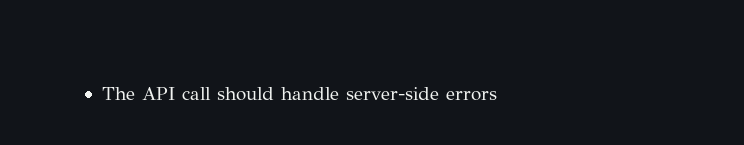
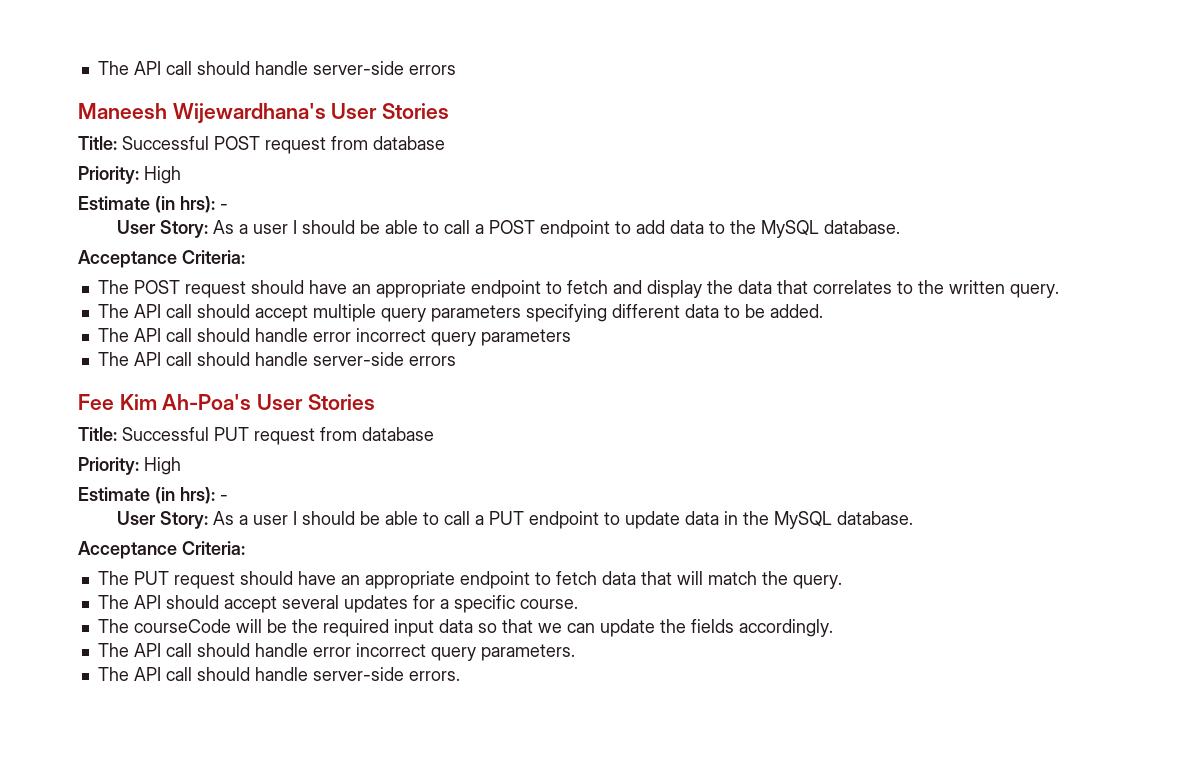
[101,87,497,101] The API call should handle server-side errors -> [97,61,456,75] [78,103,450,124] [78,136,445,154] [78,166,181,184] [78,196,228,213] [116,220,900,238] [78,250,245,268] [97,280,1059,298] [97,304,823,322] [97,328,571,346] [97,352,456,366] [78,394,375,410] [78,427,434,445] [78,457,181,475] [78,487,228,504] [116,511,913,529] [78,541,245,559] [97,571,842,589] [97,595,578,613] [97,619,833,637] [97,643,575,661] [97,667,460,681] The API call should handle server-side errors // Maneesh Wijewardhana's User Stories // Title: Successful POST request from database // Priority: High // Estimate (in hrs): - // User Story: As a user I should be able to call a POST endpoint to add data to the MySQL database. // Acceptance Criteria: // The POST request should have an appropriate endpoint to fetch and display the data that correlates to the written query. // The API call should accept multiple query parameters specifying different data to be added. // The API call should handle error incorrect query parameters // The API call should handle server-side errors // Fee Kim Ah-Poa's User Stories // Title: Successful PUT request from database // Priority: High // Estimate (in hrs): - // User Story: As a user I should be able to call a PUT endpoint to update data in the MySQL database. // Acceptance Criteria: // The PUT request should have an appropriate endpoint to fetch data that will match the query. // The API should accept several updates for a specific course. // The courseCode will be the required input data so that we can update the fields accordingly. // The API call should handle error incorrect query parameters. // The API call should handle server-side errors.

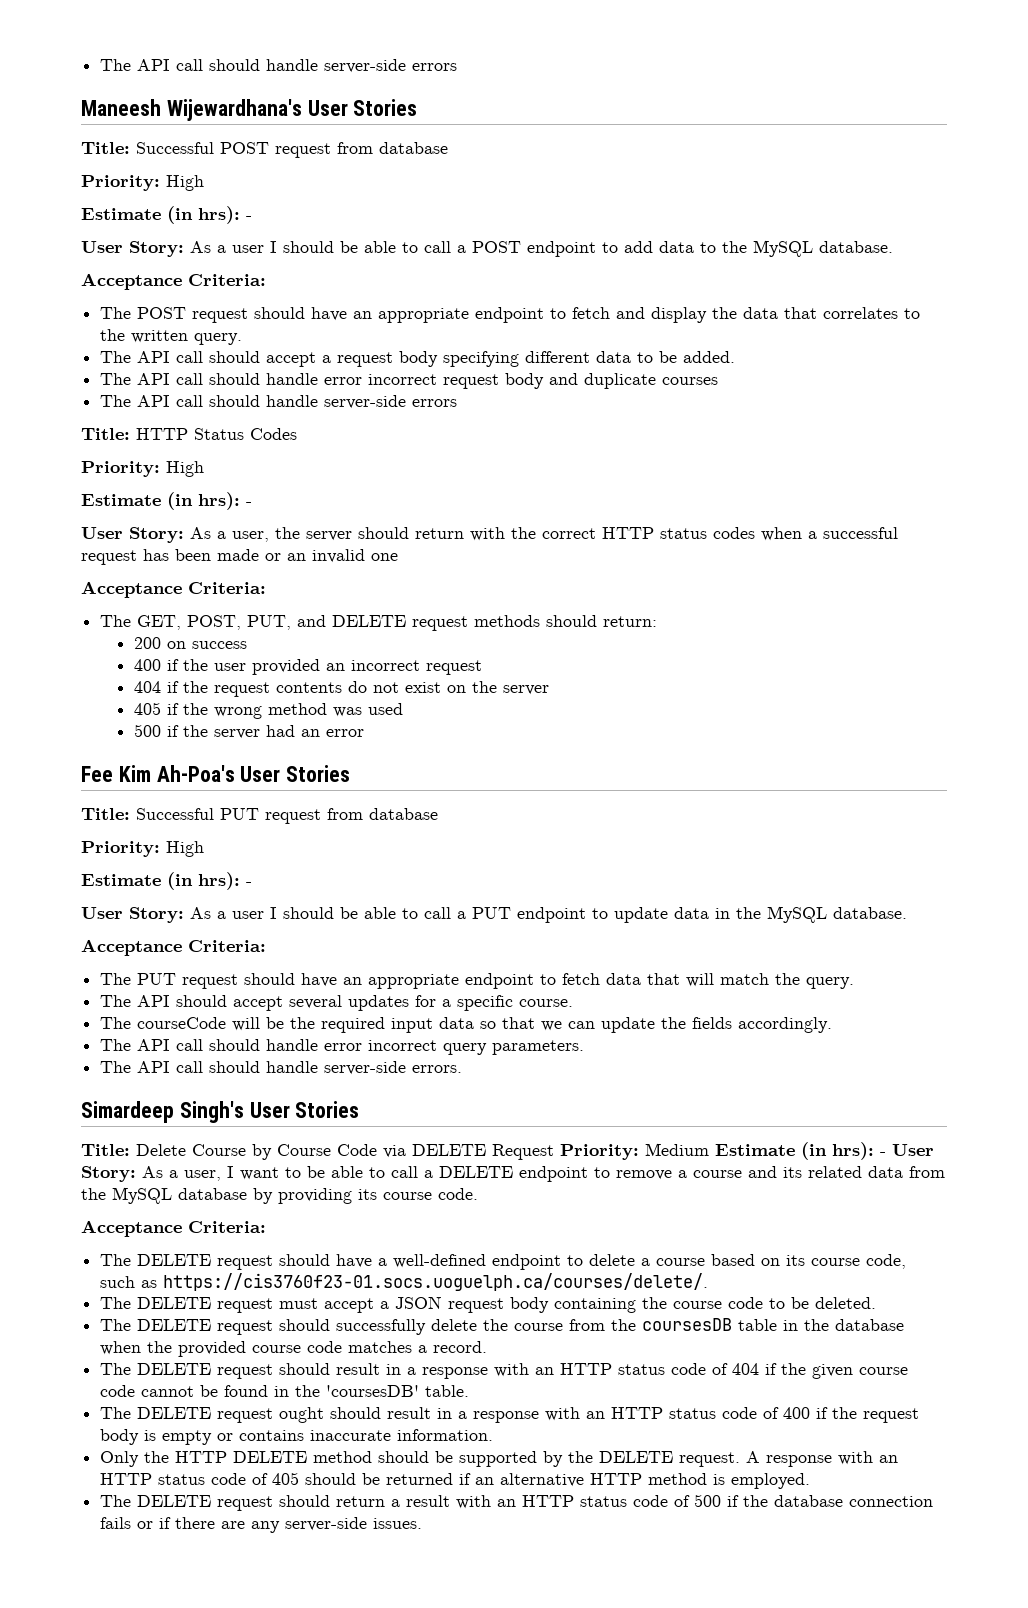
[312,304,521,322] multiple query parameters -> [322,351,439,367] a request body
[430,329,571,346] [97,352,456,366] query parameters // The API call should handle server-side errors -> [443,373,719,389] [100,395,458,409] [81,428,297,440] [81,461,204,477] [81,492,252,510] [81,527,898,543] [81,549,398,565] [81,581,266,598] [100,615,658,631] [133,637,247,649] [133,659,482,675] [133,681,549,697] [133,702,403,719] [133,724,364,739] request body and duplicate courses // The API call should handle server-side errors // Title: HTTP Status Codes // Priority: High // Estimate (in hrs): - // User Story: As a user, the server should return with the correct HTTP status codes when a successful request has been made or an invalid one // Acceptance Criteria: // The GET, POST, PUT, and DELETE request methods should return: // 200 on success // 400 if the user provided an incorrect request // 404 if the request contents do not exist on the server // 405 if the wrong method was used // 500 if the server had an error
(460, 676) none -> [81,1101,360,1123] [81,1142,934,1160] [81,1166,945,1182] [81,1187,478,1204] [81,1220,266,1237] [100,1254,907,1270] [100,1273,709,1291] [100,1296,877,1313] [100,1318,905,1335] [100,1341,488,1357] [100,1363,909,1379] [100,1385,470,1397] [100,1407,920,1423] [100,1429,494,1445] [100,1451,899,1467] [100,1472,811,1489] [100,1494,934,1511] [100,1517,423,1533] // Simardeep Singh's User Stories // Title: Delete Course by Course Code via DELETE Request Priority: Medium Estimate (in hrs): - User Story: As a user, I want to be able to call a DELETE endpoint to remove a course and its related data from the MySQL database by providing its course code. // Acceptance Criteria: // The DELETE request should have a well-defined endpoint to delete a course based on its course code, such as https://cis3760f23-01.socs.uoguelph.ca/courses/delete/. // The DELETE request must accept a JSON request body containing the course code to be deleted. // The DELETE request should successfully delete the course from the coursesDB table in the database when the provided course code matches a record. // The DELETE request should result in a response with an HTTP status code of 404 if the given course code cannot be found in the 'coursesDB' table. // The DELETE request ought should result in a response with an HTTP status code of 400 if the request body is empty or contains inaccurate information. // Only the HTTP DELETE method should be supported by the DELETE request. A response with an HTTP status code of 405 should be returned if an alternative HTTP method is employed. // The DELETE request should return a result with an HTTP status code of 500 if the database connection fails or if there are any server-side issues.

